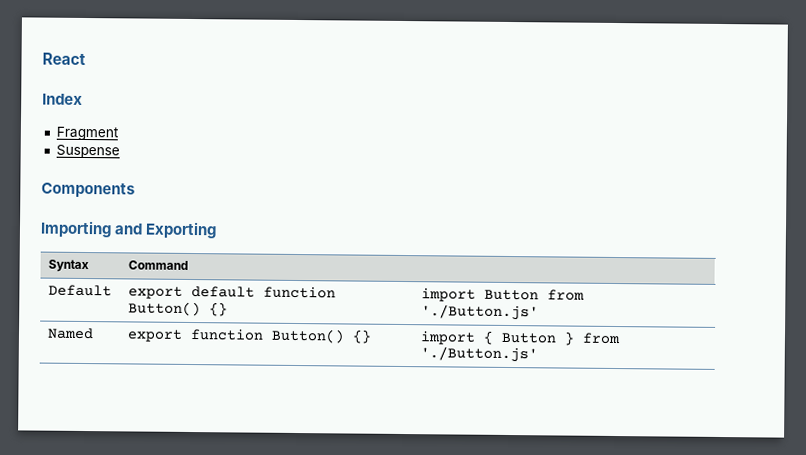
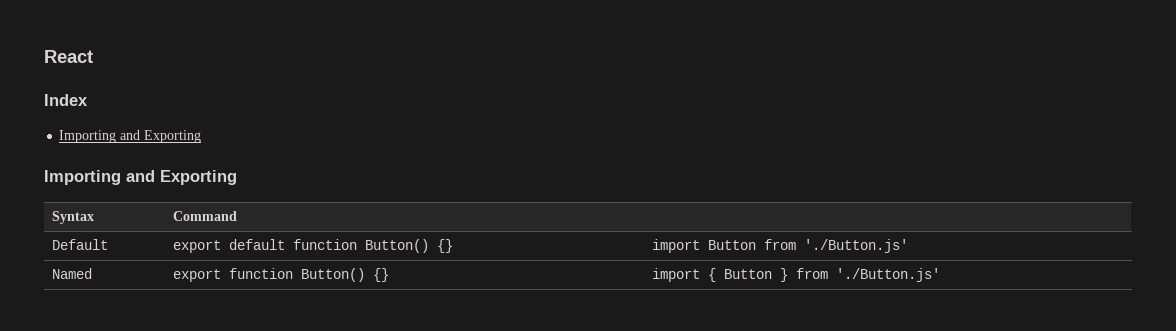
[55,126,119,141] [55,144,120,159] [41,182,135,198] Fragment // Suspense // Components -> [59,130,202,143] Importing and Exporting

